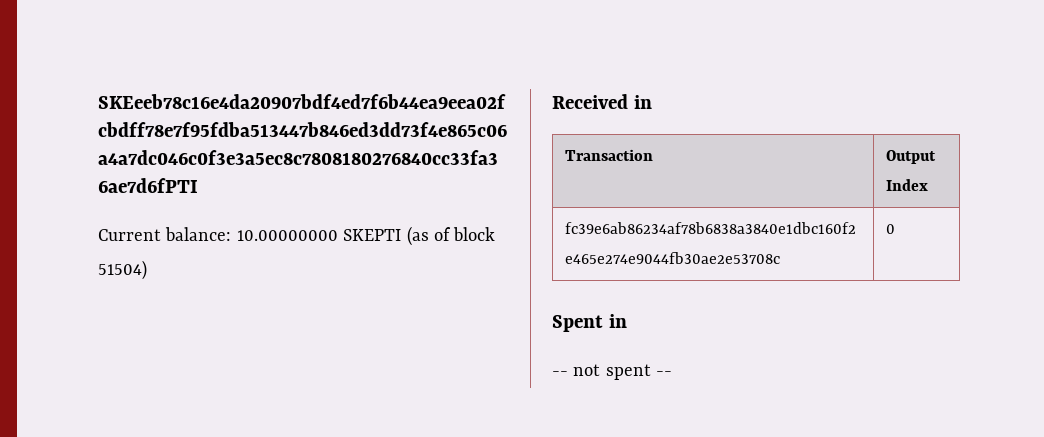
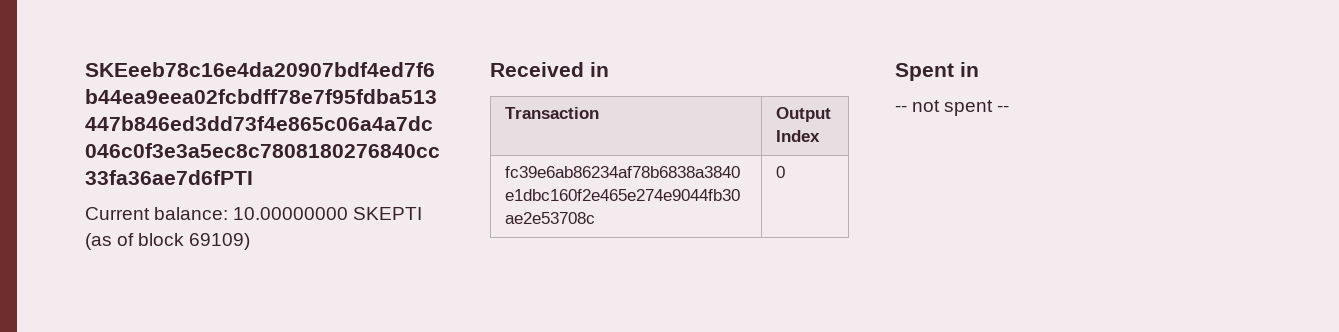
[98,260,147,280] 51504) -> [189,233,251,250] 69109)

